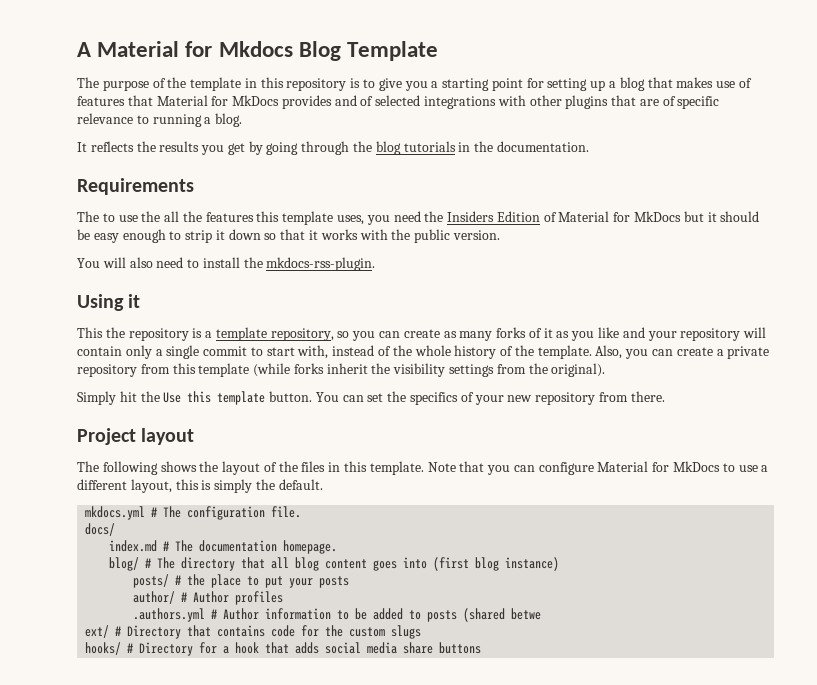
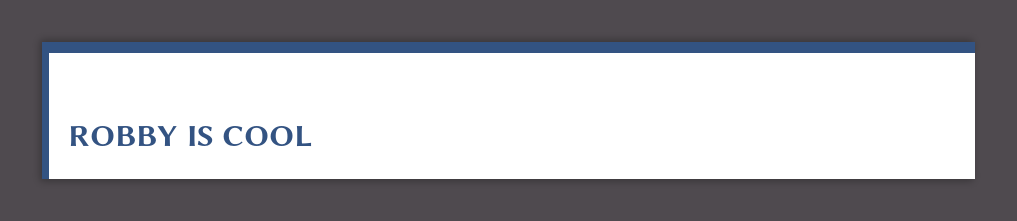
[77,41,439,61] [77,77,752,91] [77,95,720,109] [77,113,243,127] [77,141,589,155] [77,178,194,195] [77,211,760,225] [77,229,500,243] [77,257,376,271] [77,294,141,311] [77,327,767,341] [77,345,770,359] [77,363,606,377] [77,391,665,405] [77,428,195,445] [77,461,769,475] [77,479,323,493] [85,506,302,520] [85,523,116,536] [109,540,338,554] [109,557,560,571] [133,574,350,588] [133,591,284,605] [133,608,542,622] [85,625,422,639] [85,642,482,656] A Material for Mkdocs Blog Template // The purpose of the template in this repository is to give you a starting point for setting up a blog that makes use of features that Material for MkDocs provides and of selected integrations with other plugins that are of specific relevance to running a blog. // It reflects the results you get by going through the blog tutorials in the documentation. // Requirements // The to use the all the features this template uses, you need the Insiders Edition of Material for MkDocs but it should be easy enough to strip it down so that it works with the public version. // You will also need to install the mkdocs-rss-plugin. // Using it // This the repository is a template repository, so you can create as many forks of it as you like and your repository will contain only a single commit to start with, instead of the whole history of the template. Also, you can create a private repository from this template (while forks inherit the visibility settings from the original). // Simply hit the Use this template button. You can set the specifics of your new repository from there. // Project layout // The following shows the layout of the files in this template. Note that you can configure Material for MkDocs to use a different layout, this is simply the default. // mkdocs.yml # The configuration file. // docs/ // index.md # The documentation homepage. // blog/ # The directory that all blog content goes into (first blog instance) // posts/ # the place to put your posts // author/ # Author profiles // .authors.yml # Author information to be added to posts (shared betwe // ext/ # Directory that contains code for the custom slugs // hooks/ # Directory for a hook that adds social media share buttons -> [68,126,314,147] ROBBY IS COOL

